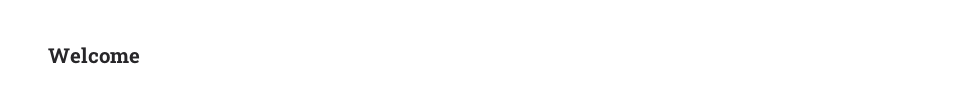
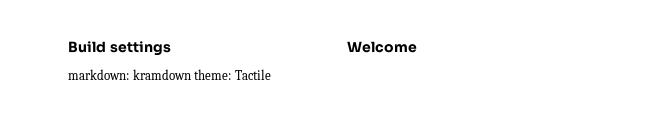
(48, 55) none -> [68,41,171,56] [68,69,271,80] Build settings // markdown: kramdown theme: Tactile //

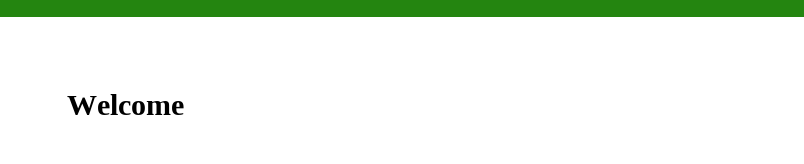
[68,41,171,56] [68,69,271,80] Build settings // markdown: kramdown theme: Tactile // -> (67, 104) none

